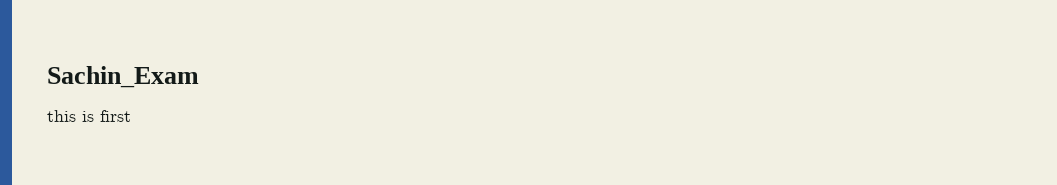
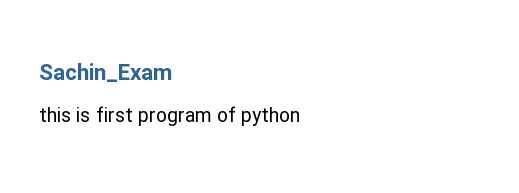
(131, 116) none -> [137,106,301,126] program of python

